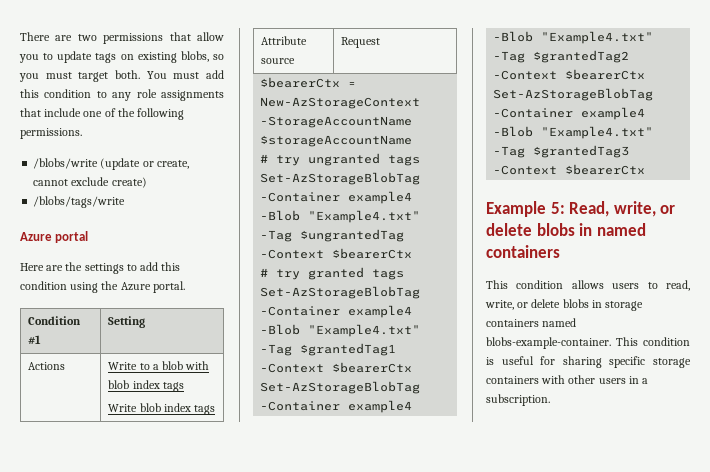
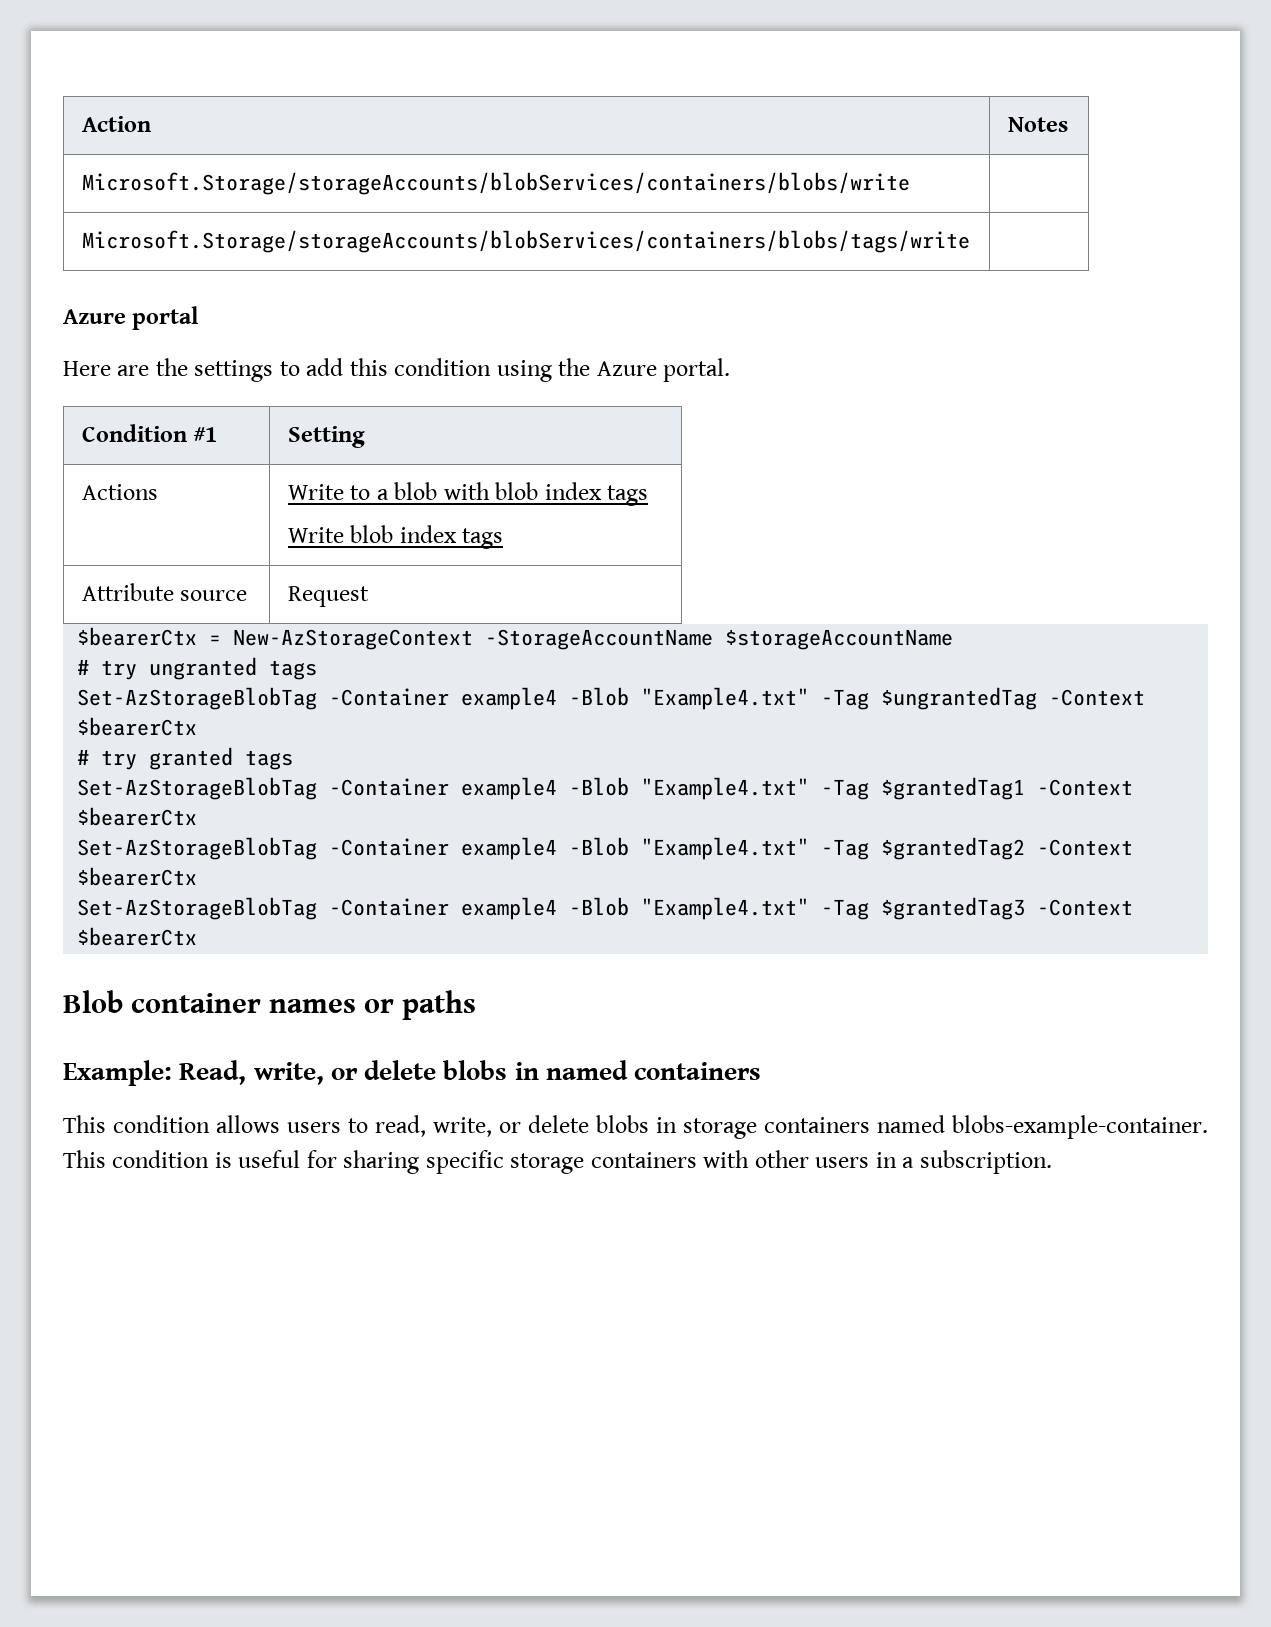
[20,32,224,44] [19,51,224,63] [19,70,224,82] [20,89,225,101] [20,108,185,120] [20,128,82,139] [33,158,189,170] [33,177,147,188] [33,196,126,208] There are two permissions that allow you to update tags on existing blobs, so you must target both. You must add this condition to any role assignments that include one of the following permissions. // /blobs/write (update or create, cannot exclude create) // /blobs/tags/write -> [81,116,151,132] [1007,117,1068,132] [81,172,910,195] [81,230,970,253] Action | Notes // Microsoft.Storage/storageAccounts/blobServices/containers/blobs/write | // Microsoft.Storage/storageAccounts/blobServices/containers/blobs/tags/write |
[486,201,565,217] Example 5: -> [63,990,477,1020] [63,1060,172,1086] Blob container names or paths // Example:

